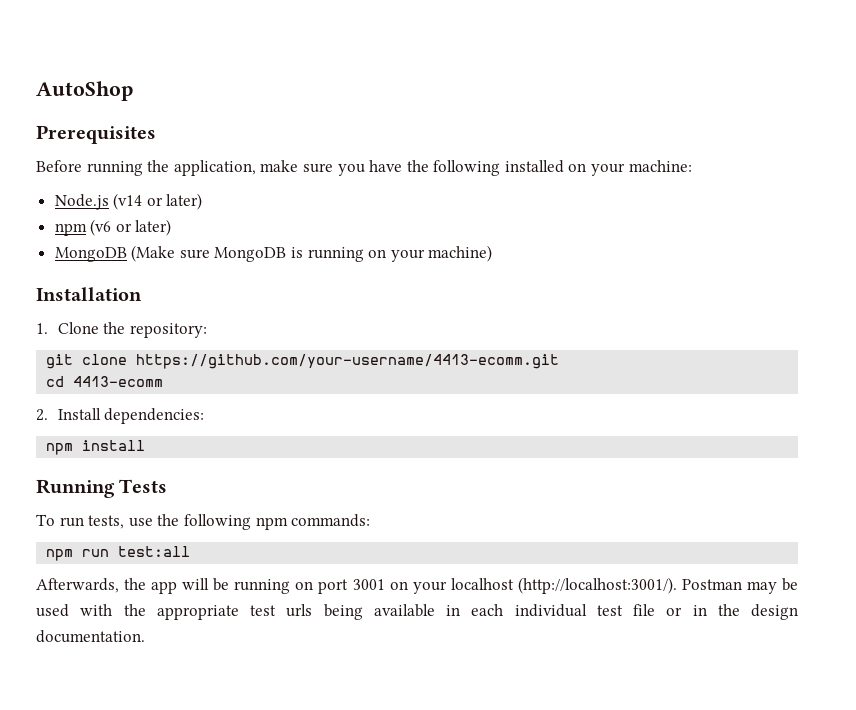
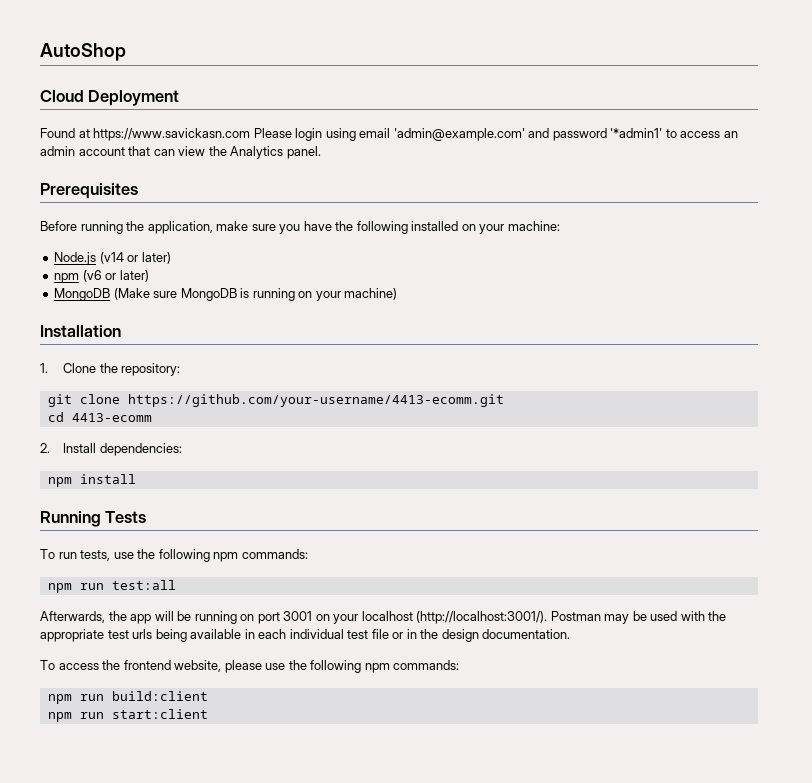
(133, 91) none -> [40,90,180,106] [40,128,738,141] [40,146,321,159] // Cloud Deployment // Found at https://www.savickasn.com Please login using email 'admin@example.com' and password '*admin1' to access an admin account that can view the Analytics panel.
(145, 636) none -> [40,660,460,673] [47,691,208,704] [47,709,208,722] // To access the frontend website, please use the following npm commands: // npm run build:client // npm run start:client

